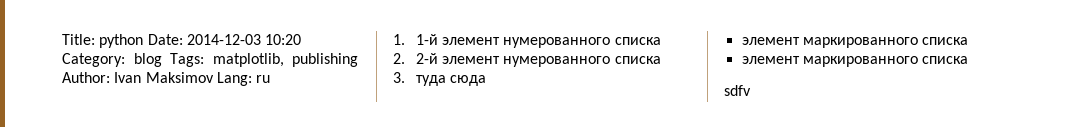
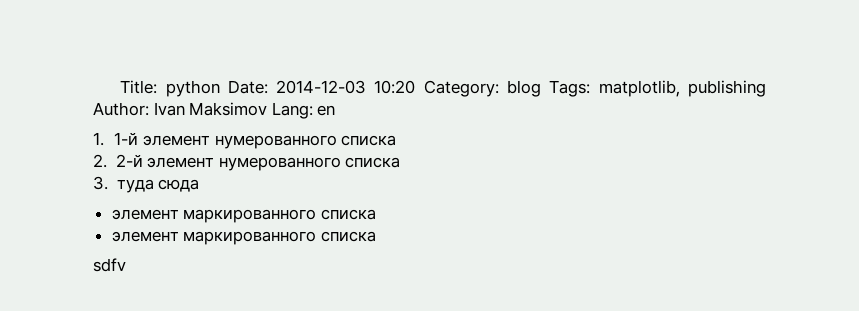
[256,75,271,83] ru -> [317,105,336,116] en

